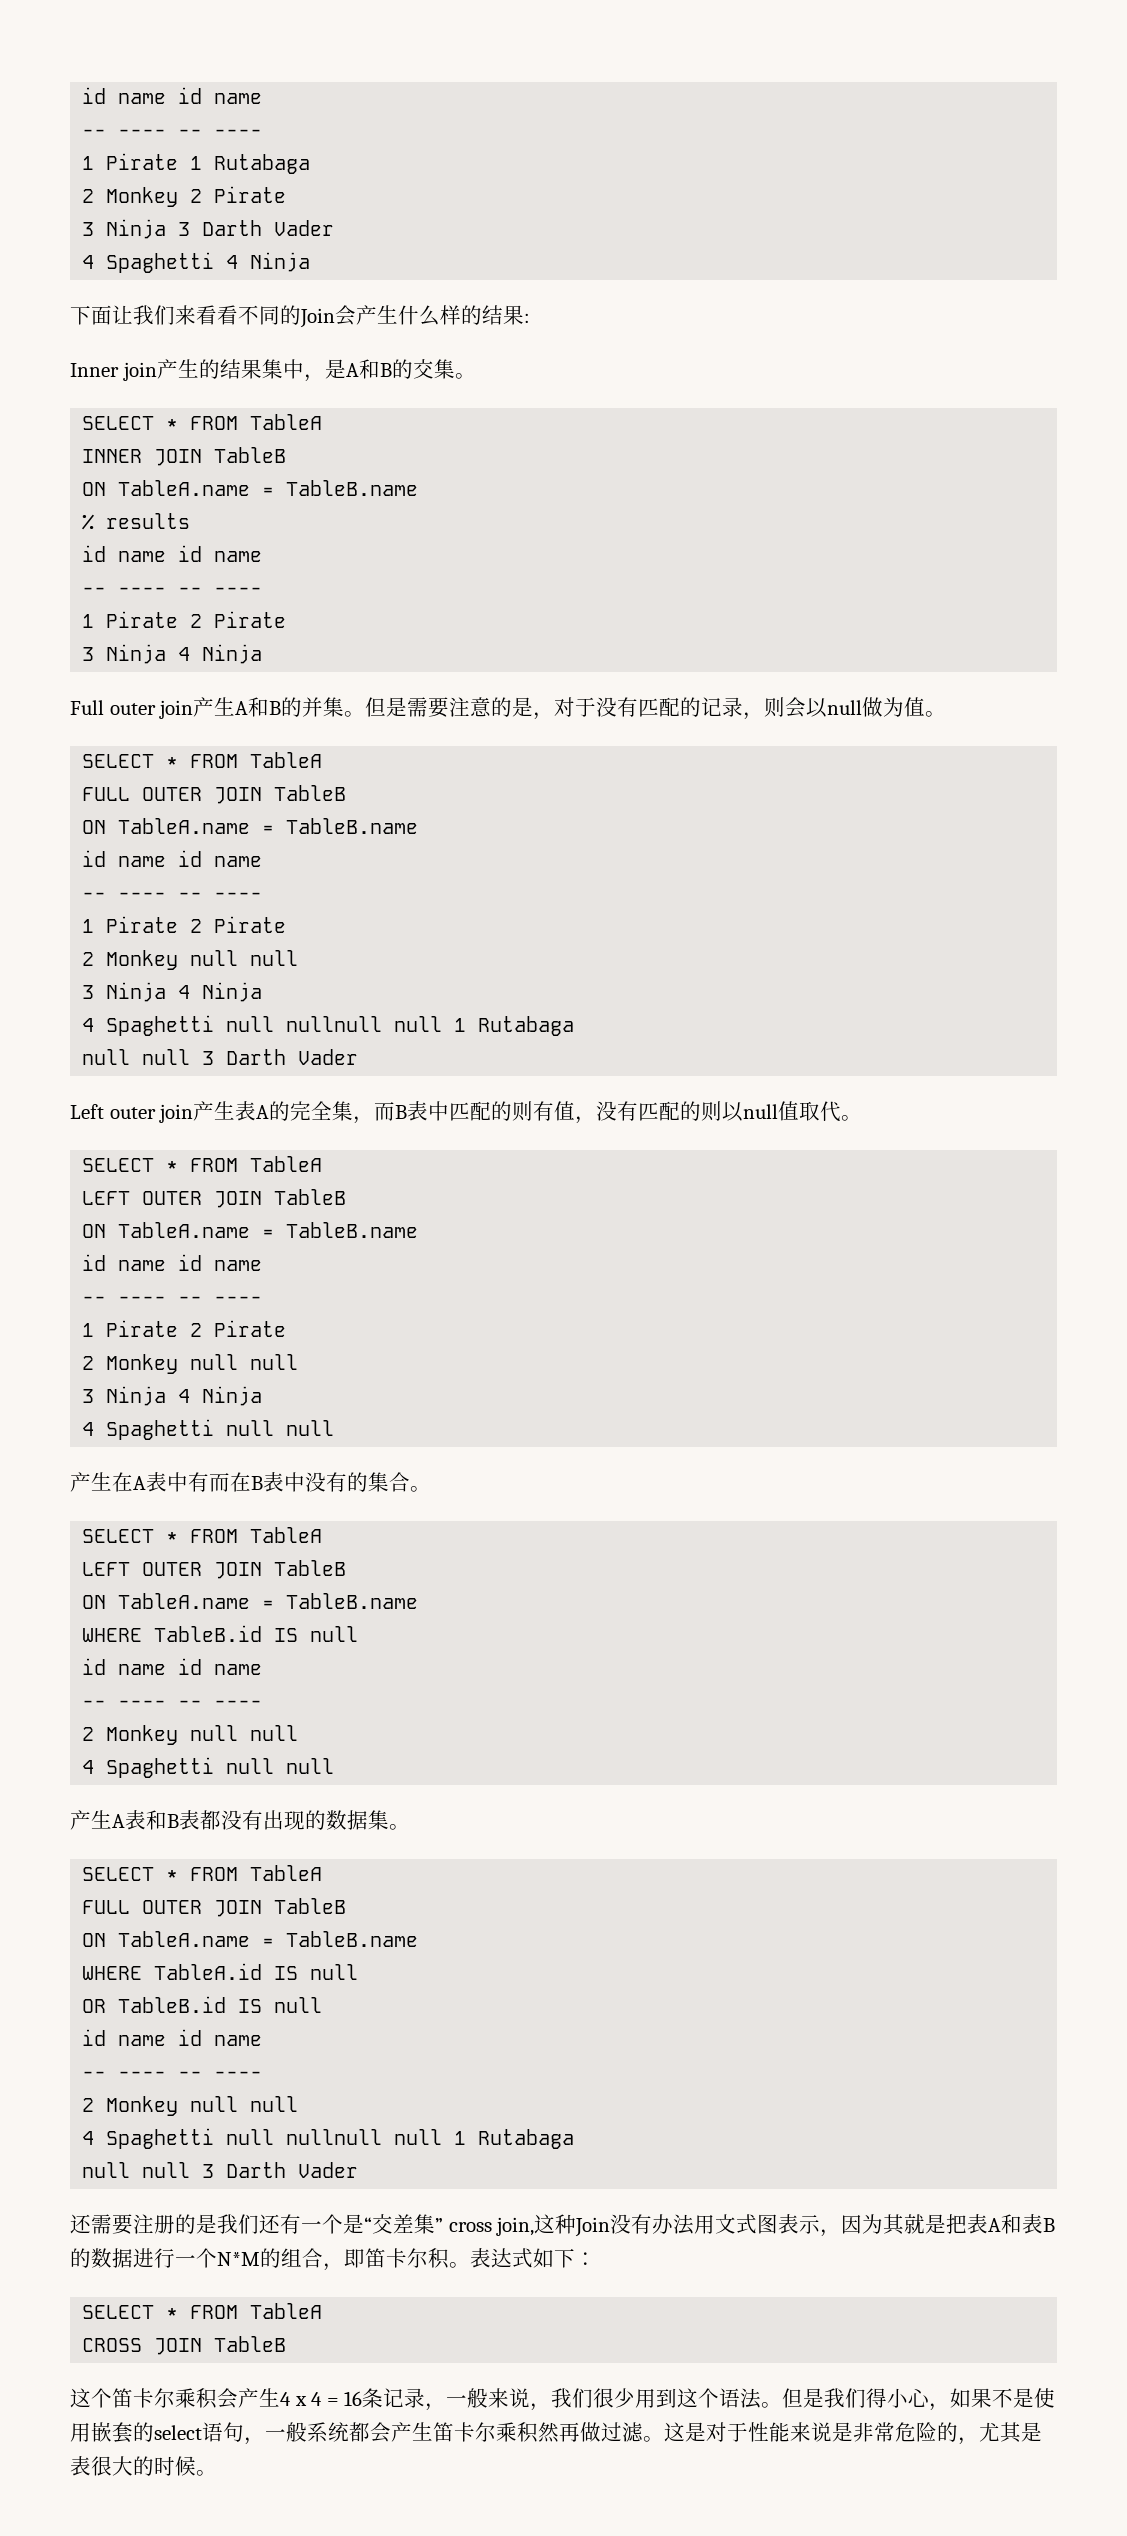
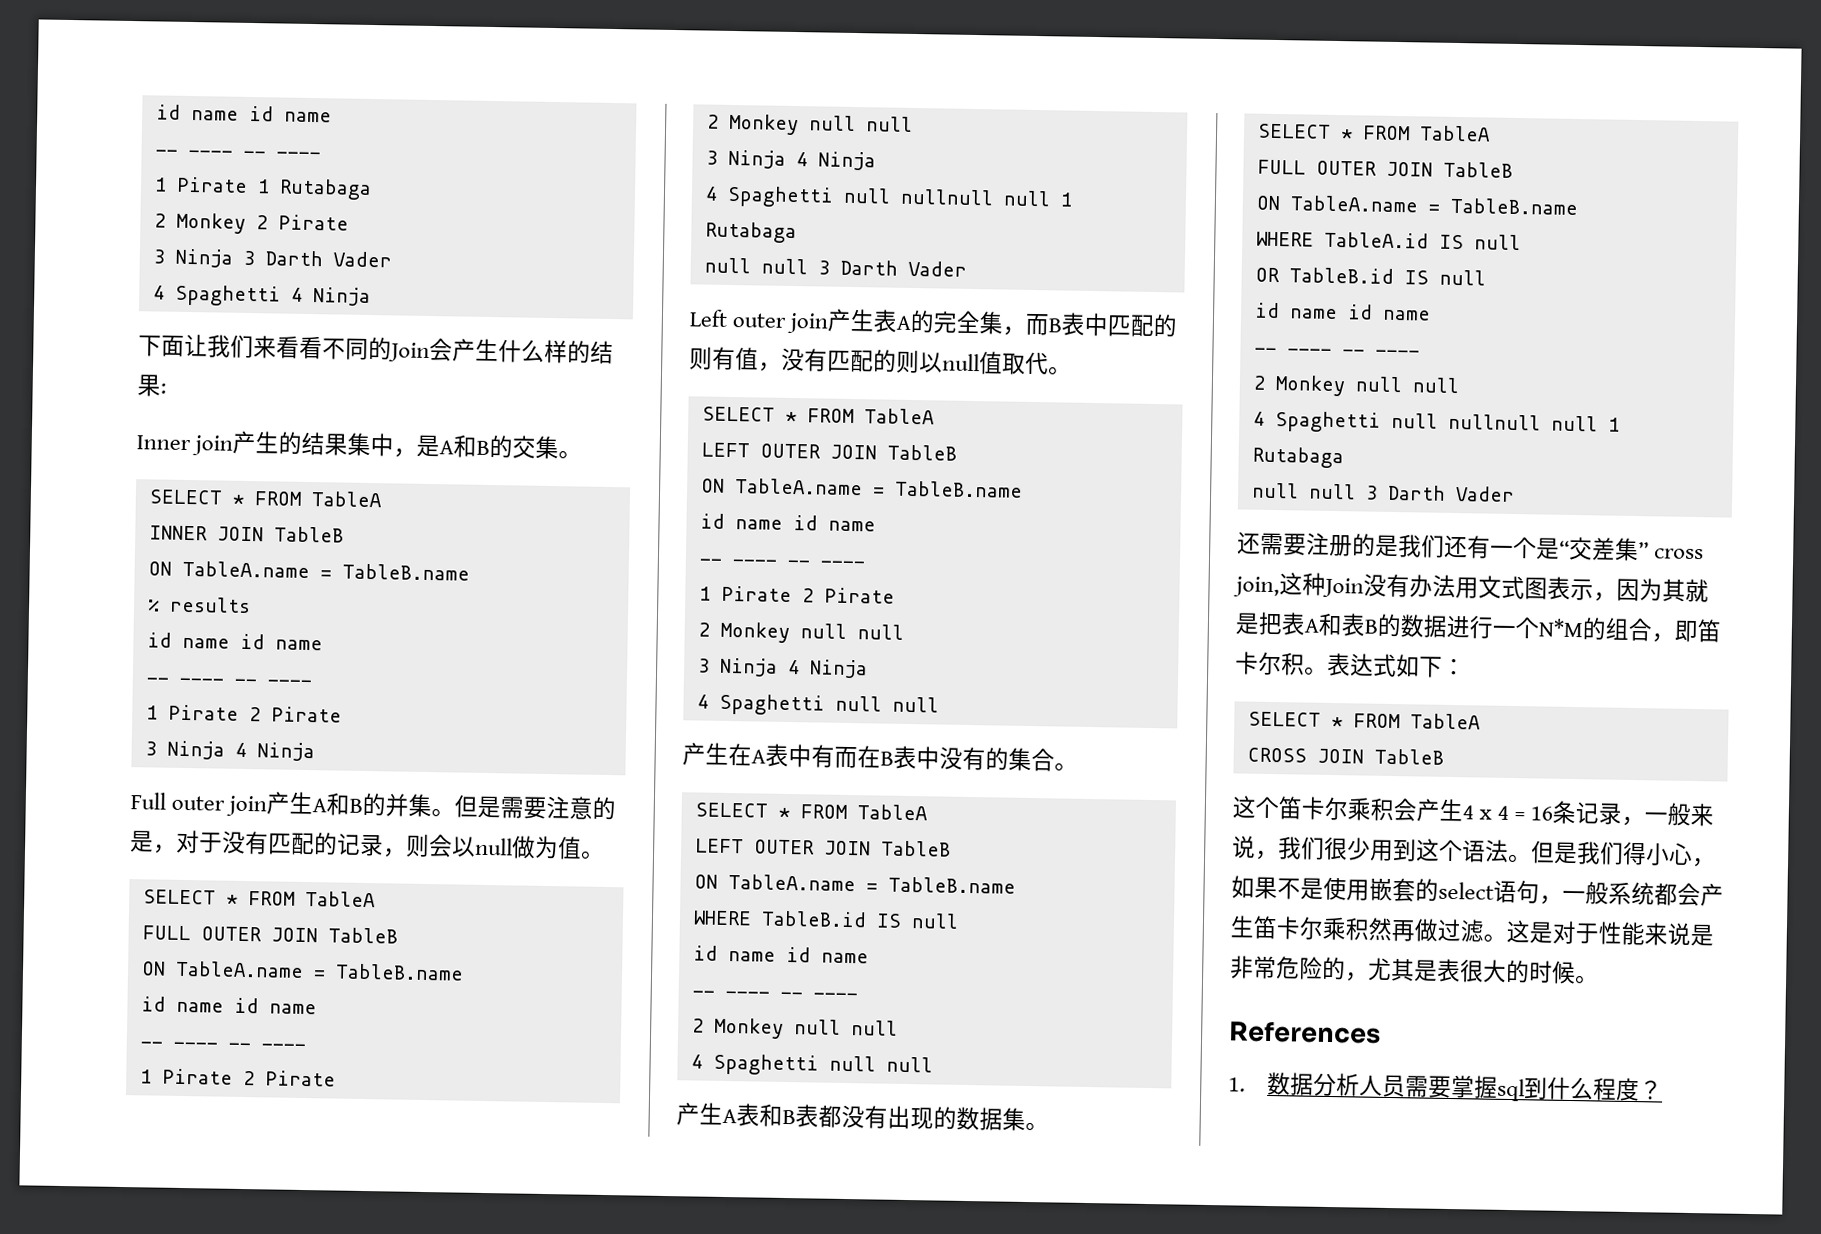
(217, 2473) none -> [1229,1021,1381,1044] [1228,1071,1664,1102] // References // 1.数据分析人员需要掌握sql到什么程度？

